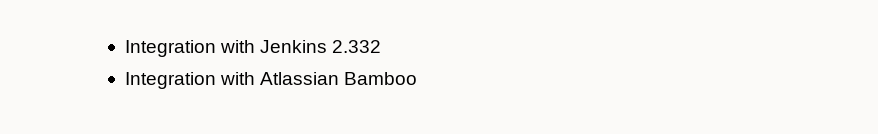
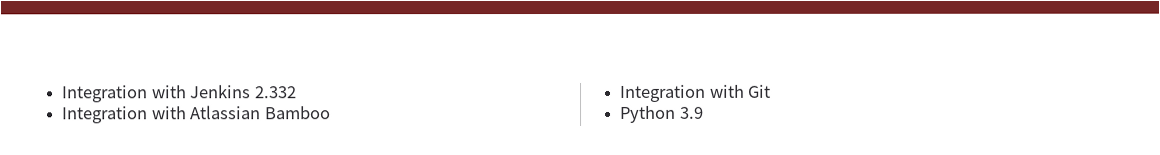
(418, 78) none -> [620,84,772,102] [620,105,704,123] // Integration with Git // Python 3.9

